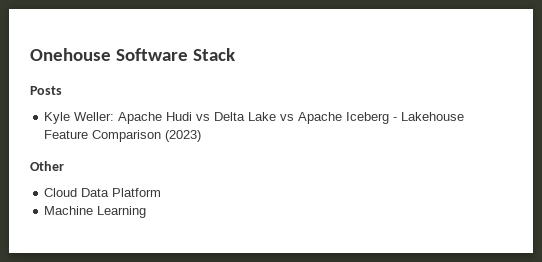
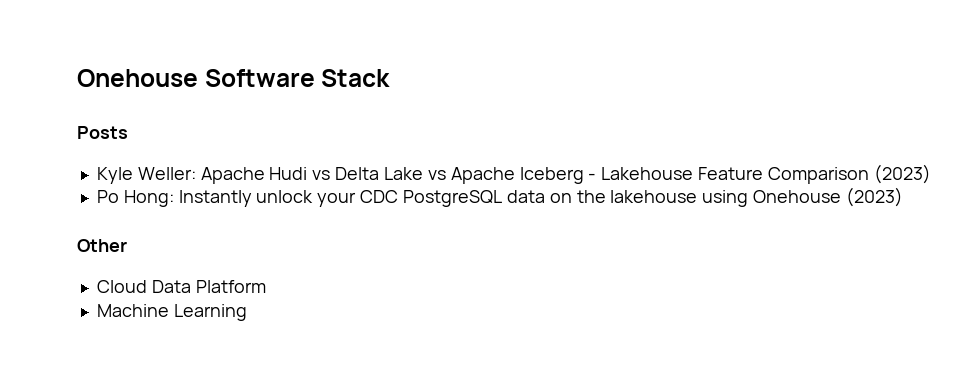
(202, 136) none -> [96,187,903,207] // Po Hong: Instantly unlock your CDC PostgreSQL data on the lakehouse using Onehouse (2023)

